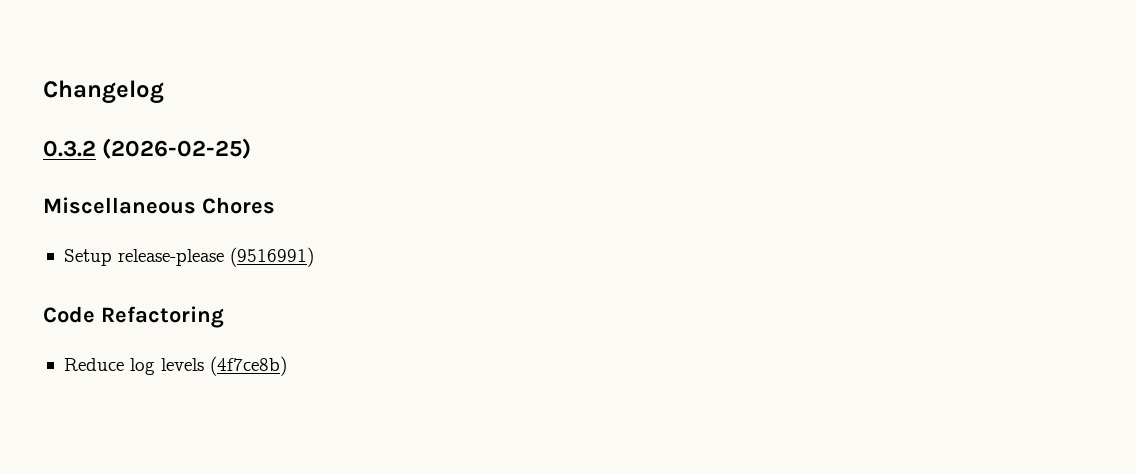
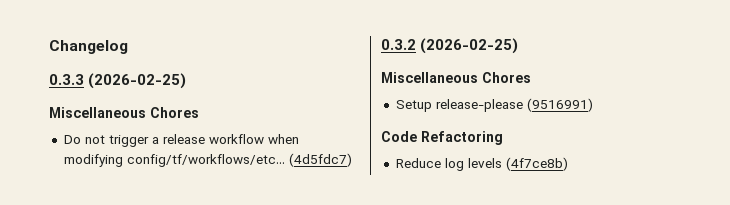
(164, 92) none -> [49,73,187,89] [49,107,199,118] [63,134,299,147] [63,153,352,167] // 0.3.3 (2026-02-25) // Miscellaneous Chores // Do not trigger a release workflow when modifying config/tf/workflows/etc... (4d5fdc7)

